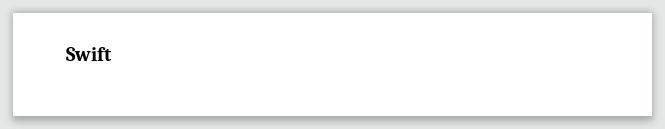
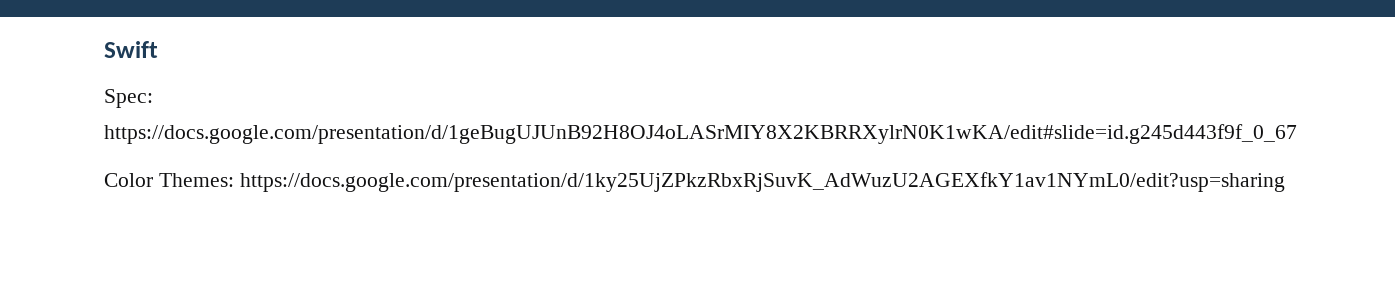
(112, 54) none -> [104,89,153,108] [104,124,1297,144] [104,172,1285,192] // Spec: https://docs.google.com/presentation/d/1geBugUJUnB92H8OJ4oLASrMIY8X2KBRRXylrN0K1wKA/edit#slide=id.g245d443f9f_0_67 // Color Themes: https://docs.google.com/presentation/d/1ky25UjZPkzRbxRjSuvK_AdWuzU2AGEXfkY1av1NYmL0/edit?usp=sharing

